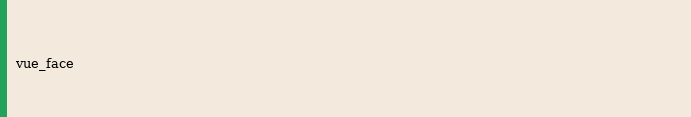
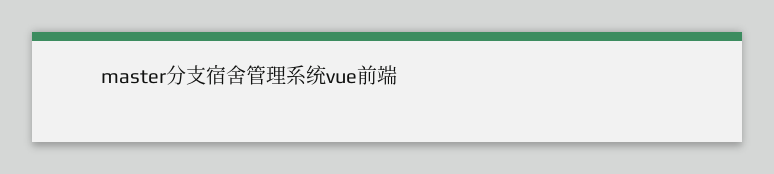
[15,58,74,71] vue_face -> [101,64,397,85] master分支宿舍管理系统vue前端

